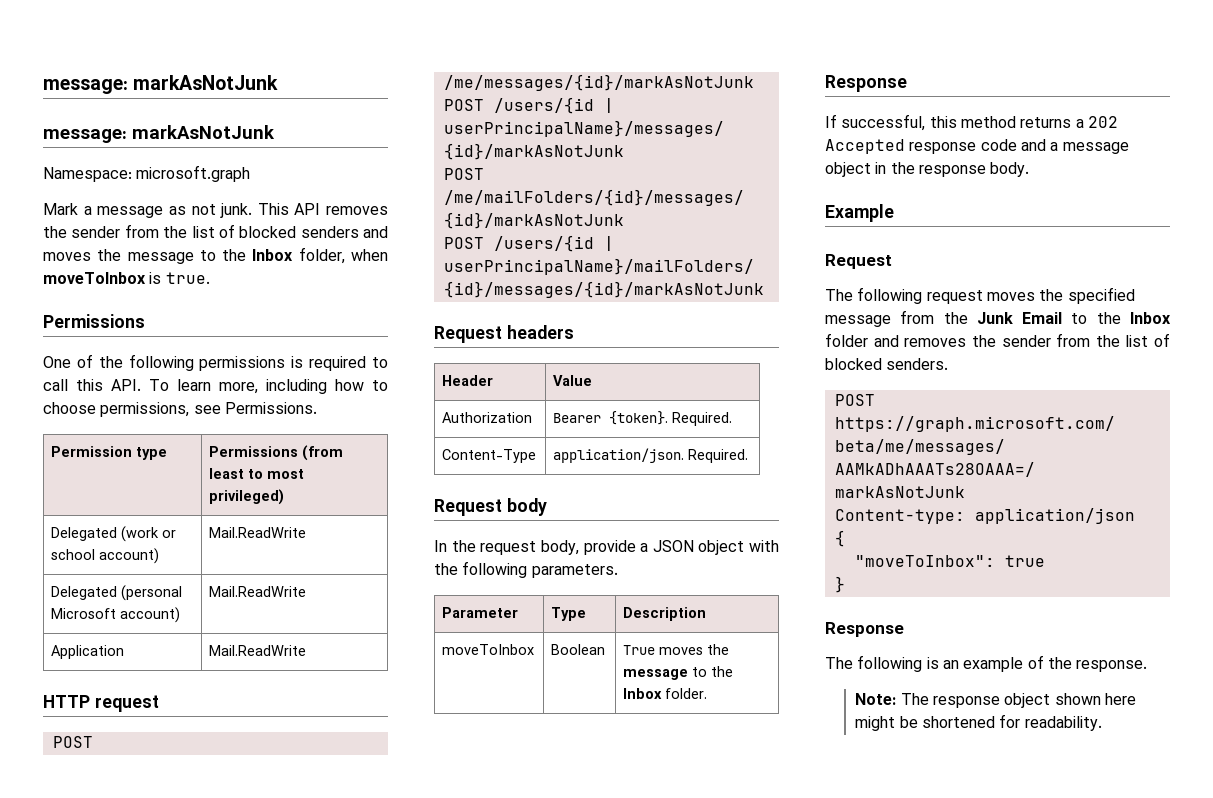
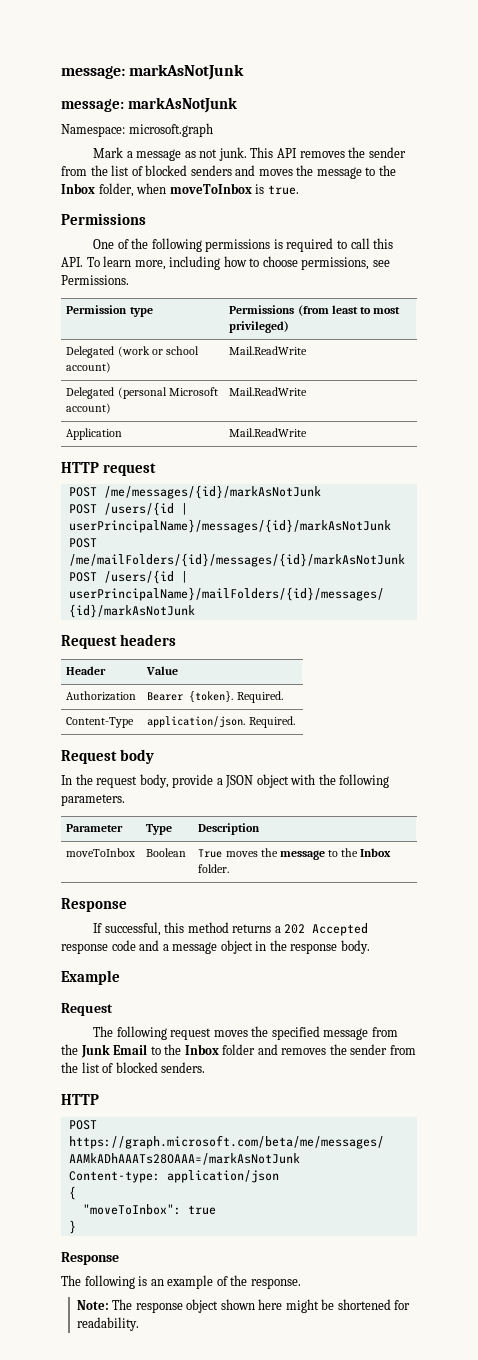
(949, 364) none -> [61,1094,99,1105] // HTTP

